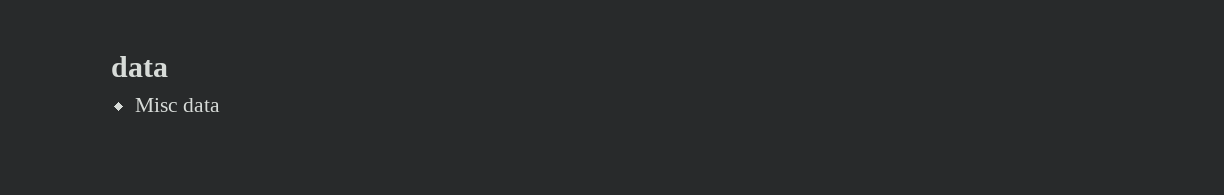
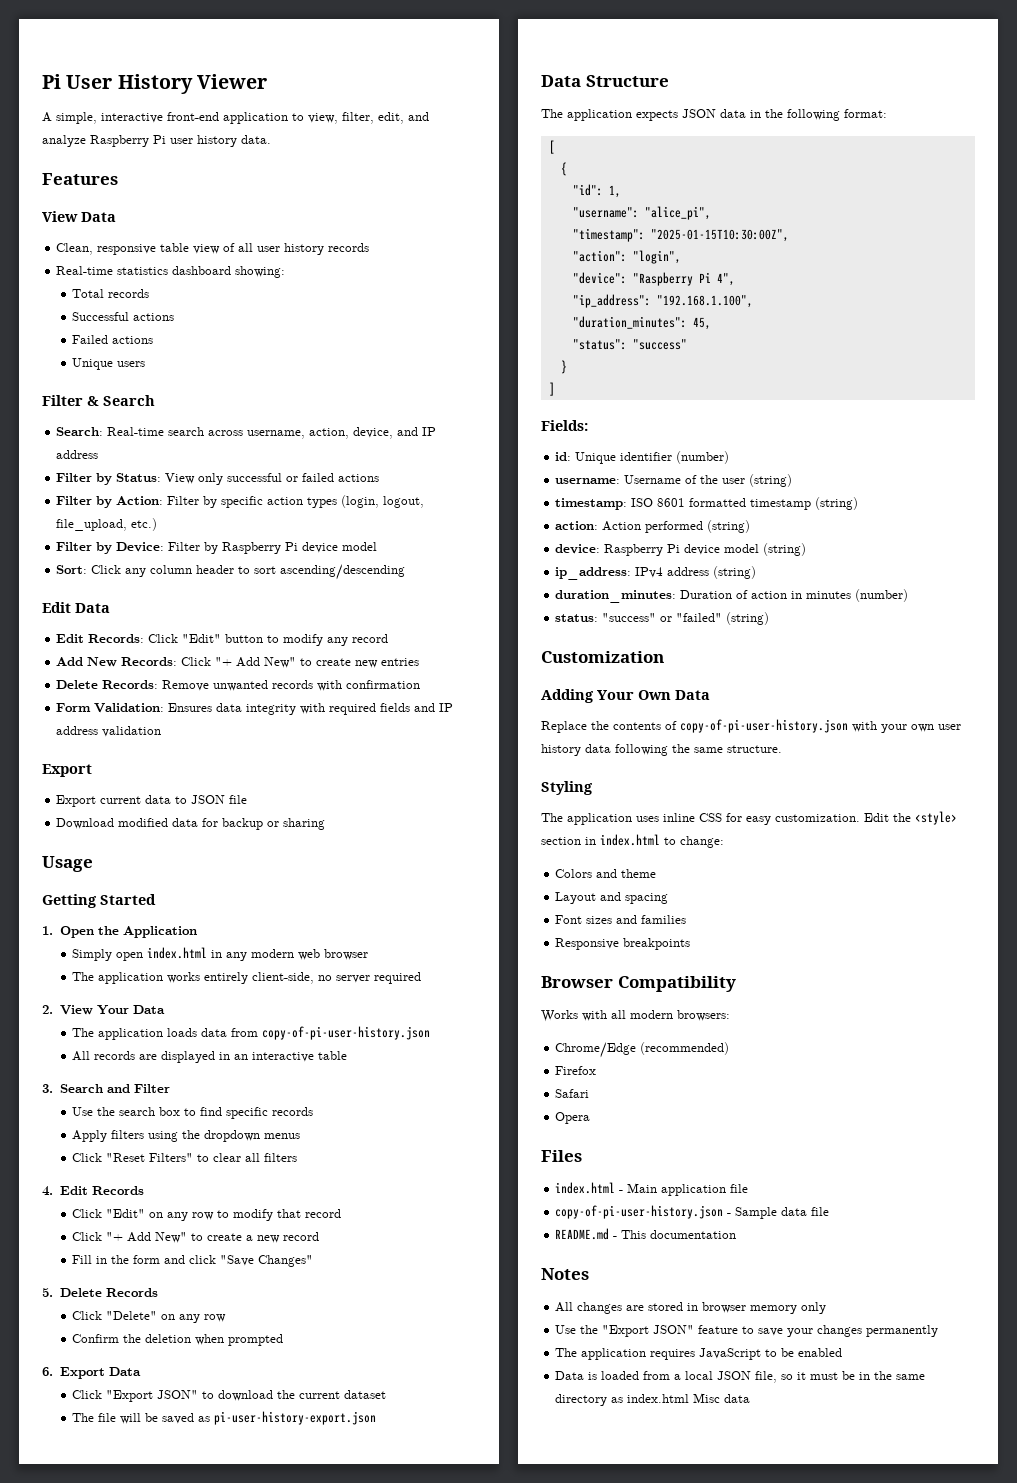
[111,56,168,77] data // -> [42,74,267,94] [42,112,429,124] [42,135,271,147] [42,173,118,185] [42,211,116,222] [56,243,370,255] [56,266,286,278] [72,289,150,298] [72,312,175,321] [72,335,154,344] [72,358,146,370] [42,395,155,406] [56,427,437,439] [56,450,99,459] [56,473,380,485] [56,495,425,508] [56,518,158,531] [56,542,378,554] [56,564,406,580] [42,602,110,613] [56,634,389,646] [56,657,420,668] [56,680,421,691] [56,703,454,715] [56,726,162,737] [42,764,92,777] [56,795,248,807] [56,818,326,830] [42,856,93,872] [42,894,156,908] [42,926,197,938] [72,947,369,961] [72,972,422,984] [42,1005,165,1015] [72,1026,431,1040] [72,1051,348,1063] [42,1084,170,1093] [72,1107,314,1119] [72,1130,301,1142] [72,1153,298,1162] [42,1186,144,1196] [72,1209,342,1221] [72,1232,320,1243] [72,1255,314,1267] [42,1288,158,1297] [72,1311,227,1323] [72,1334,284,1346] [42,1367,141,1379] [72,1390,387,1402] [72,1411,377,1425] [541,75,669,87] [541,109,887,121] [548,140,555,154] [560,162,567,176] [572,184,621,198] [572,206,711,220] [572,228,789,242] [572,250,681,264] [572,272,735,286] [572,294,753,308] [572,316,711,330] [572,339,687,350] [560,360,567,374] [548,382,555,396] [541,420,588,431] [555,451,730,464] [555,474,793,487] [555,497,859,510] [555,520,751,533] [555,543,807,556] [555,566,757,580] [555,589,909,603] [555,612,770,625] [541,651,664,663] [541,689,710,703] [541,719,961,733] [541,744,782,756] [541,781,593,795] [541,811,957,825] [541,834,724,848] [555,869,657,878] [555,892,669,904] [555,915,687,924] [555,938,691,950] [541,976,736,992] [541,1010,730,1022] [555,1042,730,1058] [555,1066,597,1075] [555,1089,590,1098] [555,1112,591,1124] [541,1150,582,1162] [555,1182,749,1196] [555,1205,830,1219] [555,1228,737,1240] [541,1268,589,1280] [555,1302,827,1314] [555,1325,939,1337] [555,1348,843,1360] [555,1371,926,1383] [555,1394,690,1406] Pi User History Viewer // A simple, interactive front-end application to view, filter, edit, and analyze Raspberry Pi user history data. // Features // View Data // Clean, responsive table view of all user history records // Real-time statistics dashboard showing: // Total records // Successful actions // Failed actions // Unique users // Filter & Search // Search: Real-time search across username, action, device, and IP address // Filter by Status: View only successful or failed actions // Filter by Action: Filter by specific action types (login, logout, file_upload, etc.) // Filter by Device: Filter by Raspberry Pi device model // Sort: Click any column header to sort ascending/descending // Edit Data // Edit Records: Click "Edit" button to modify any record // Add New Records: Click "+ Add New" to create new entries // Delete Records: Remove unwanted records with confirmation // Form Validation: Ensures data integrity with required fields and IP address validation // Export // Export current data to JSON file // Download modified data for backup or sharing // Usage // Getting Started // 1. Open the Application // Simply open index.html in any modern web browser // The application works entirely client-side, no server required // 2. View Your Data // The application loads data from copy-of-pi-user-history.json // All records are displayed in an interactive table // 3. Search and Filter // Use the search box to find specific records // Apply filters using the dropdown menus // Click "Reset Filters" to clear all filters // 4. Edit Records // Click "Edit" on any row to modify that record // Click "+ Add New" to create a new record // Fill in the form and click "Save Changes" // 5. Delete Records // Click "Delete" on any row // Confirm the deletion when prompted // 6. Export Data // Click "Export JSON" to download the current dataset // The file will be saved as pi-user-history-export.json // Data Structure // The application expects JSON data in the following format: // [ // { // "id": 1, // "username": "alice_pi", // "timestamp": "2025-01-15T10:30:00Z", // "action": "login", // "device": "Raspberry Pi 4", // "ip_address": "192.168.1.100", // "duration_minutes": 45, // "status": "success" // } // ] // Fields: // id: Unique identifier (number) // username: Username of the user (string) // timestamp: ISO 8601 formatted timestamp (string) // action: Action performed (string) // device: Raspberry Pi device model (string) // ip_address: IPv4 address (string) // duration_minutes: Duration of action in minutes (number) // status: "success" or "failed" (string) // Customization // Adding Your Own Data // Replace the contents of copy-of-pi-user-history.json with your own user history data following the same structure. // Styling // The application uses inline CSS for easy customization. Edit the <style> section in index.html to change: // Colors and theme // Layout and spacing // Font sizes and families // Responsive breakpoints // Browser Compatibility // Works with all modern browsers: // Chrome/Edge (recommended) // Firefox // Safari // Opera // Files // index.html - Main application file // copy-of-pi-user-history.json - Sample data file // README.md - This documentation // Notes // All changes are stored in browser memory only // Use the "Export JSON" feature to save your changes permanently // The application requires JavaScript to be enabled // Data is loaded from a local JSON file, so it must be in the same directory as index.html

